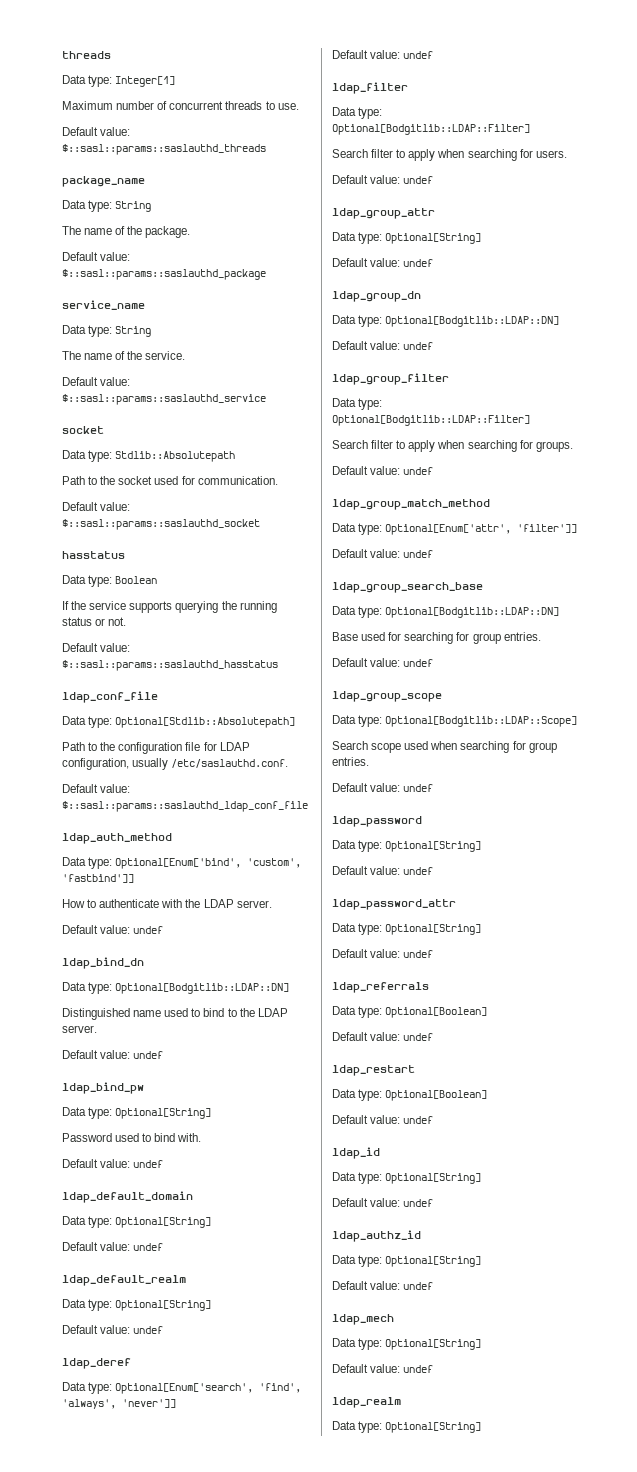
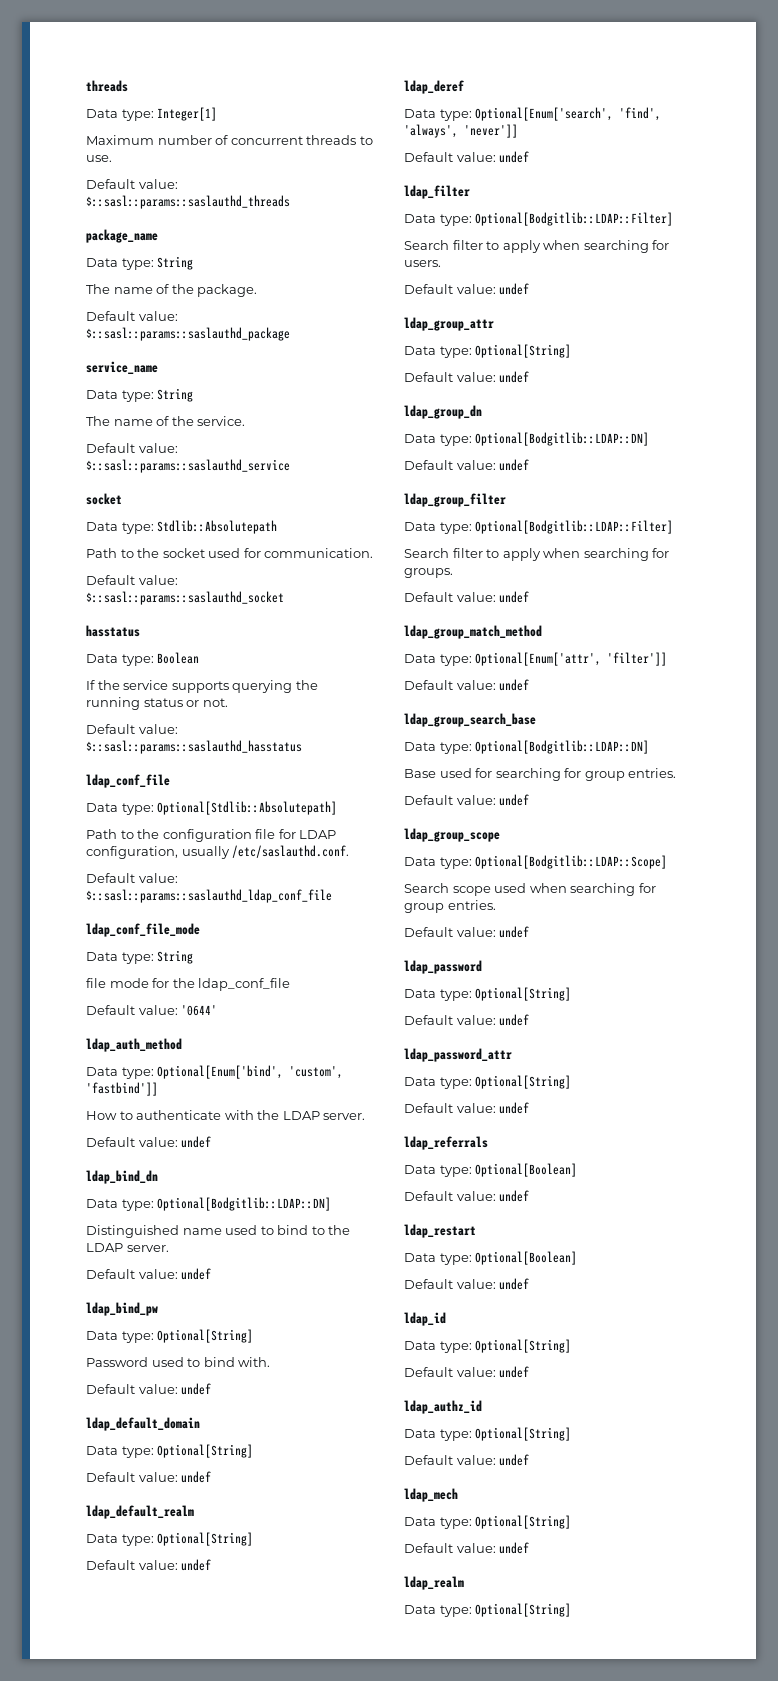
(308, 806) none -> [86,923,200,937] [86,950,194,964] [86,978,291,991] [86,1005,218,1016] // ldap_conf_file_mode // Data type: String // file mode for the ldap_conf_file // Default value: '0644'

